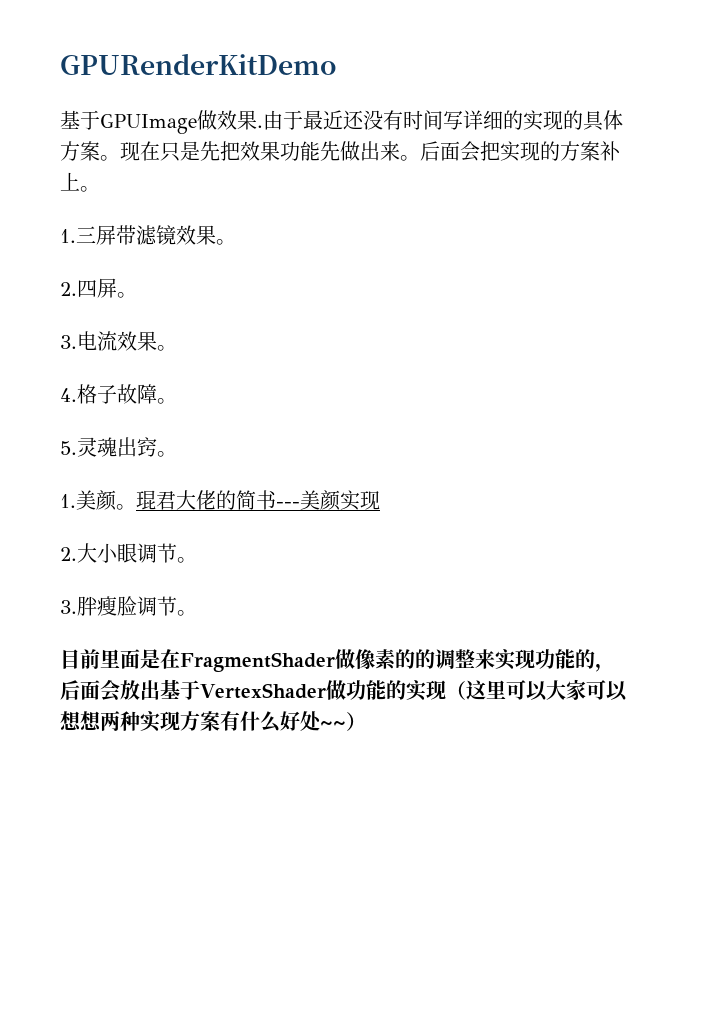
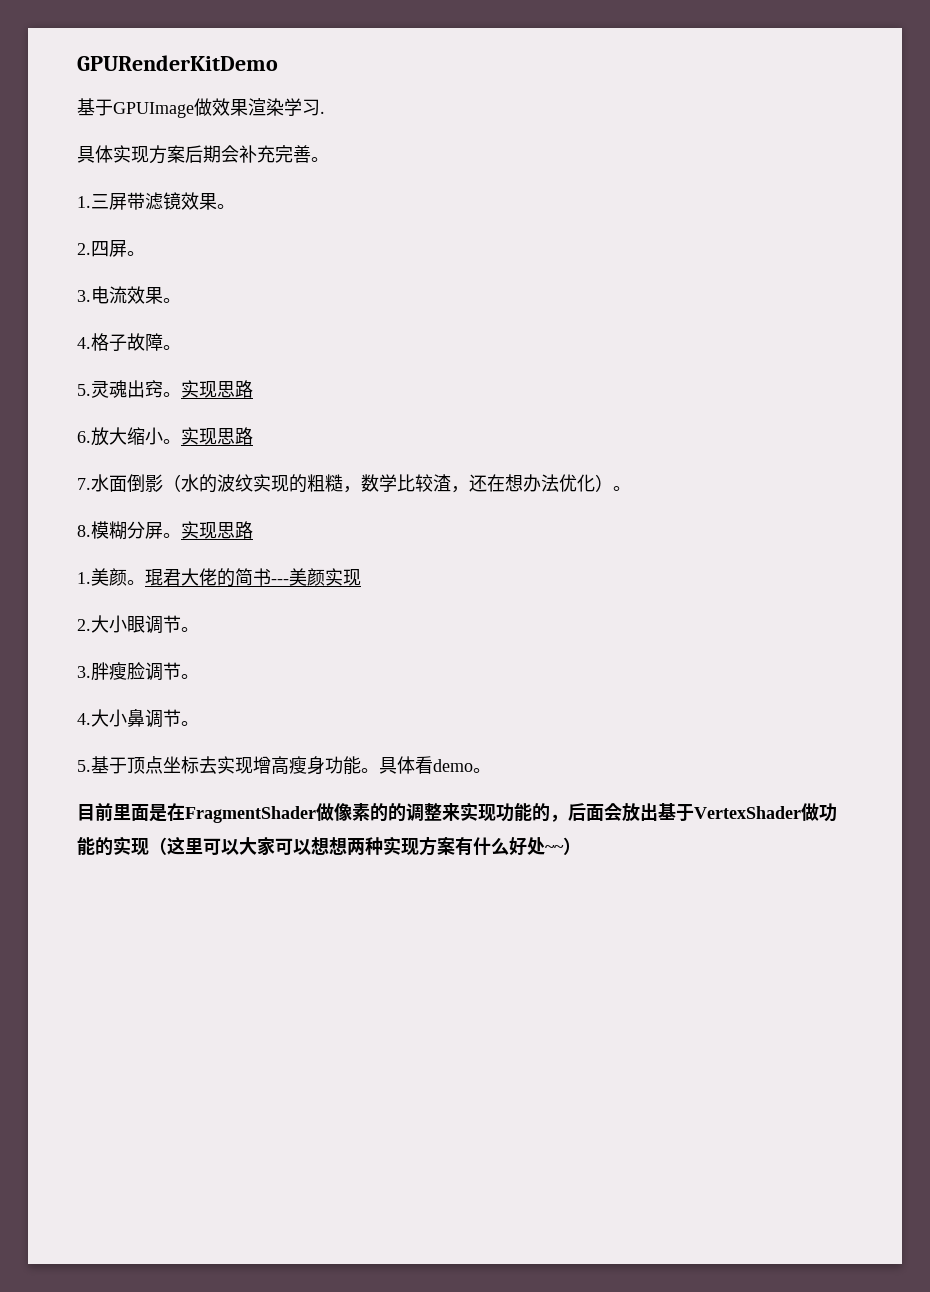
(257, 120) none -> [248,98,320,116] 渲染学习
[263,110,623,131] [60,141,620,162] [60,172,80,191] 由于最近还没有时间写详细的实现的具体方案。现在只是先把效果功能先做出来。后面会把实现的方案补上 -> [77,145,311,164] // 具体实现方案后期会补充完善
(177, 454) none -> [181,380,253,398] [77,427,253,446] [77,474,631,493] [77,521,253,540] 实现思路 // 6.放大缩小。实现思路 // 7.水面倒影（水的波纹实现的粗糙，数学比较渣，还在想办法优化）。 // 8.模糊分屏。实现思路
(197, 613) none -> [77,709,199,728] [77,756,491,775] // 4.大小鼻调节。 // 5.基于顶点坐标去实现增高瘦身功能。具体看demo。

